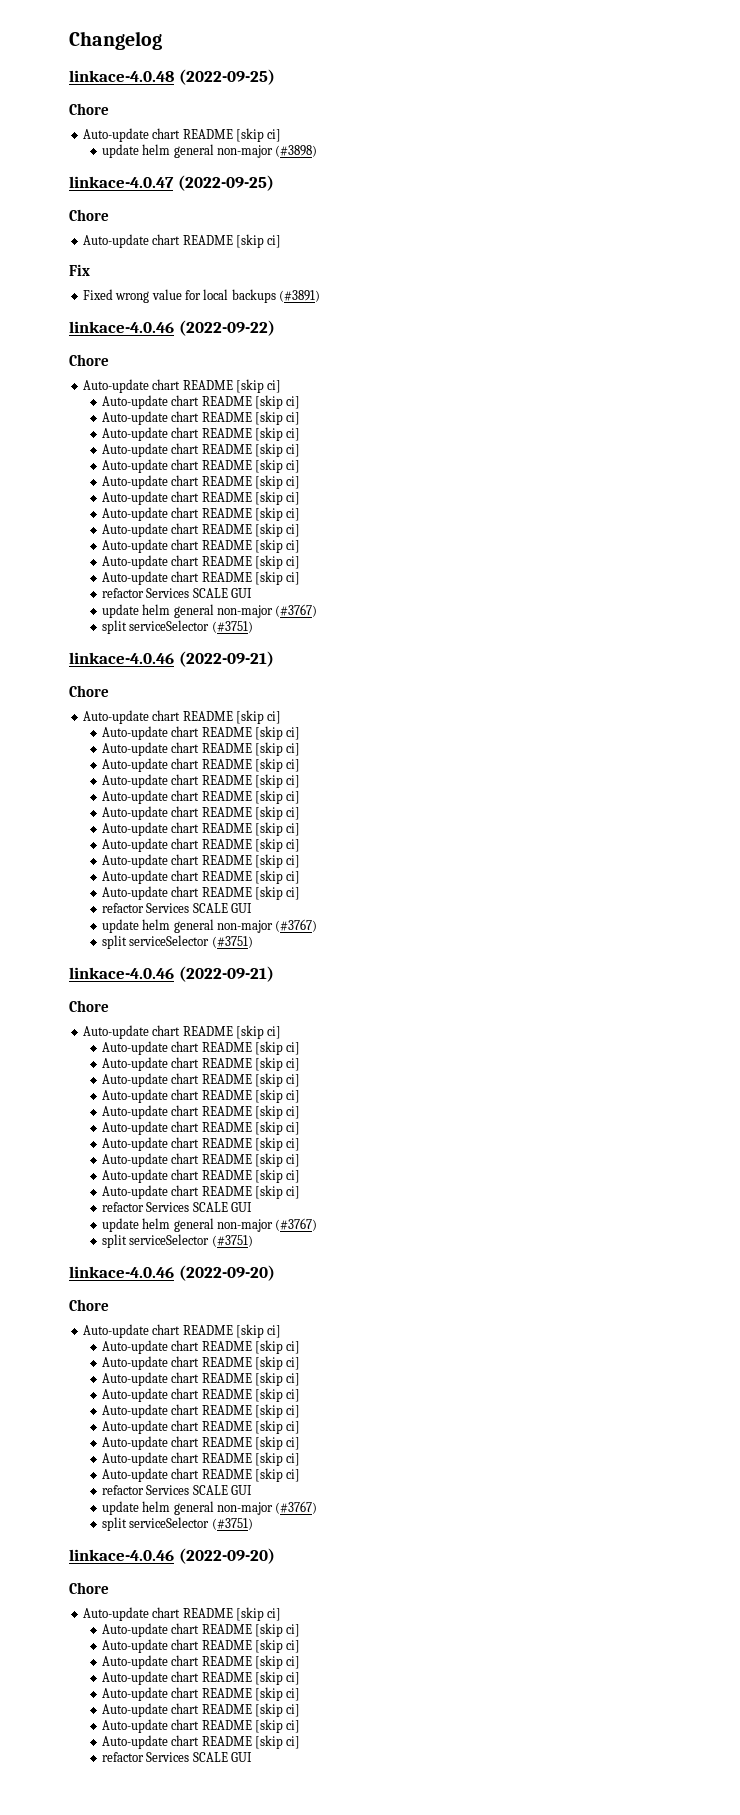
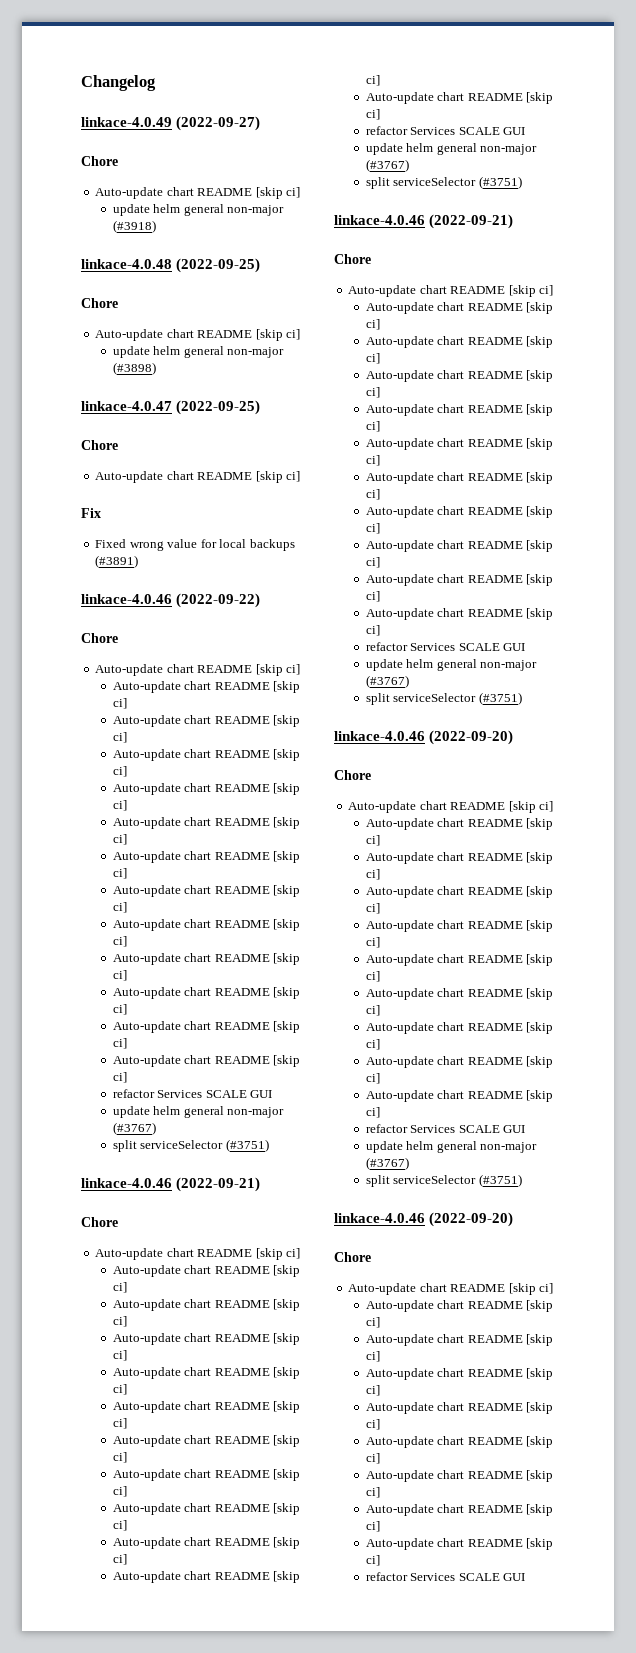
(162, 40) none -> [81,116,261,131] [81,156,118,166] [95,187,301,199] [112,204,285,216] [112,220,156,233] // linkace-4.0.49 (2022-09-27) // Chore // Auto-update chart README [skip ci] // update helm general non-major (#3918)

